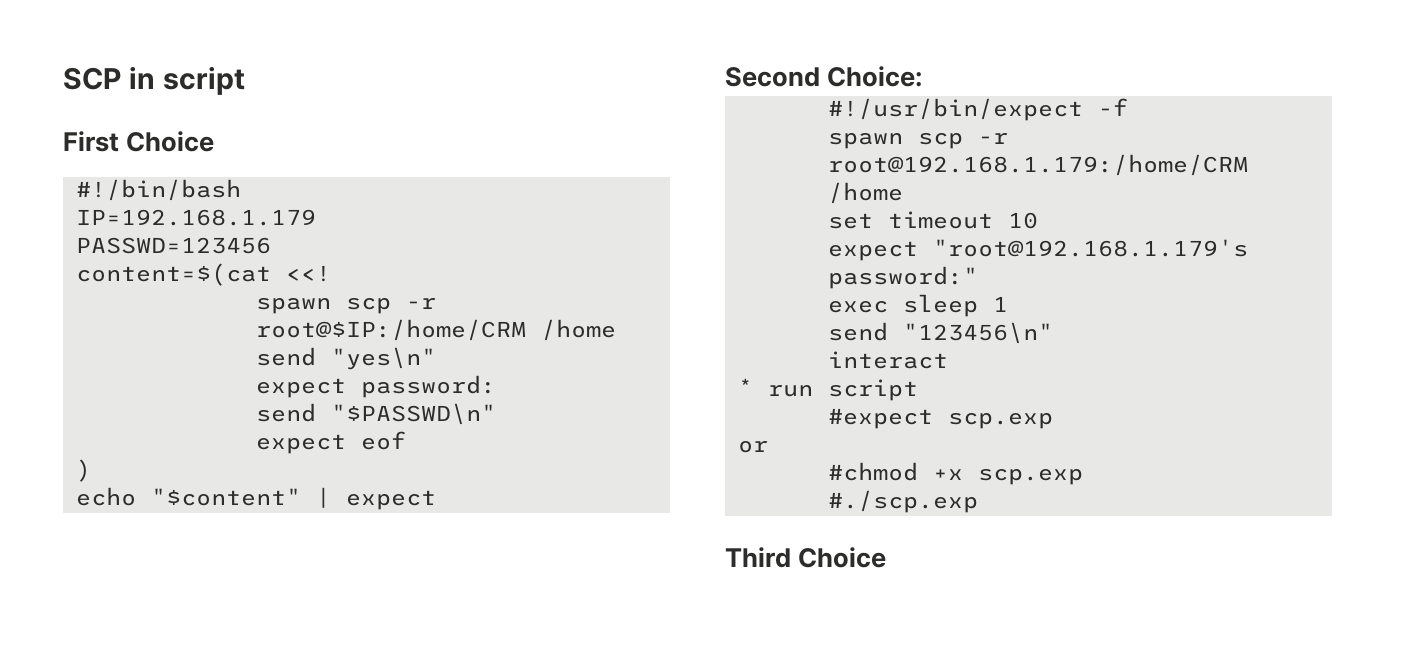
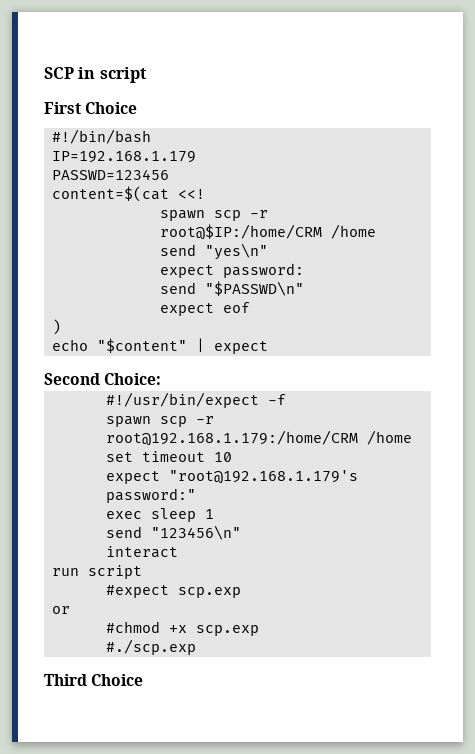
[737,378,753,396] * -> (179, 552) none

